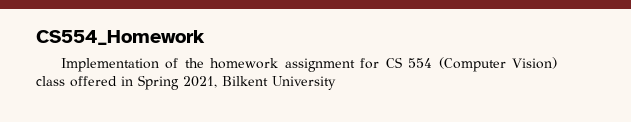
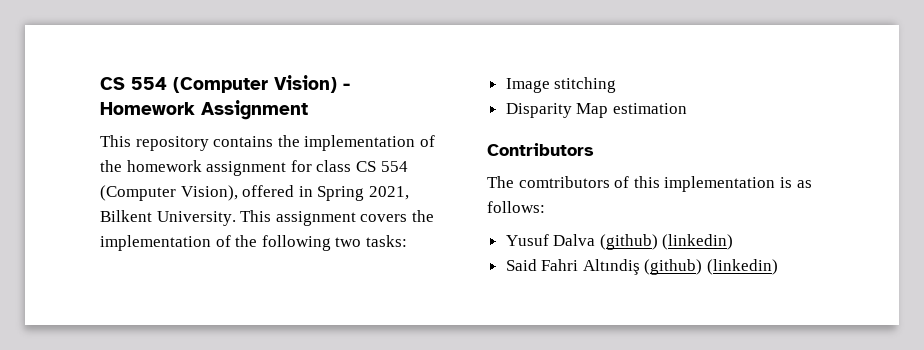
[36,30,205,45] [60,58,159,72] CS554_Homework // Implementation -> [100,75,350,93] [100,100,308,120] [100,135,416,151] CS 554 (Computer Vision) - Homework Assignment // This repository contains the implementation
[385,57,558,72] [36,76,65,86] CS 554 (Computer Vision) class -> [316,160,408,172] [100,185,238,201] class CS 554 (Computer Vision),
[272,76,336,90] University -> [156,210,434,226] [100,235,407,251] [505,77,617,93] [505,103,687,118] [487,143,594,156] [487,176,812,192] [487,201,545,213] [505,234,734,250] [505,259,779,275] University. This assignment covers the implementation of the following two tasks: // Image stitching // Disparity Map estimation // Contributors // The comtributors of this implementation is as follows: // Yusuf Dalva (github) (linkedin) // Said Fahri Altındiş (github) (linkedin)

